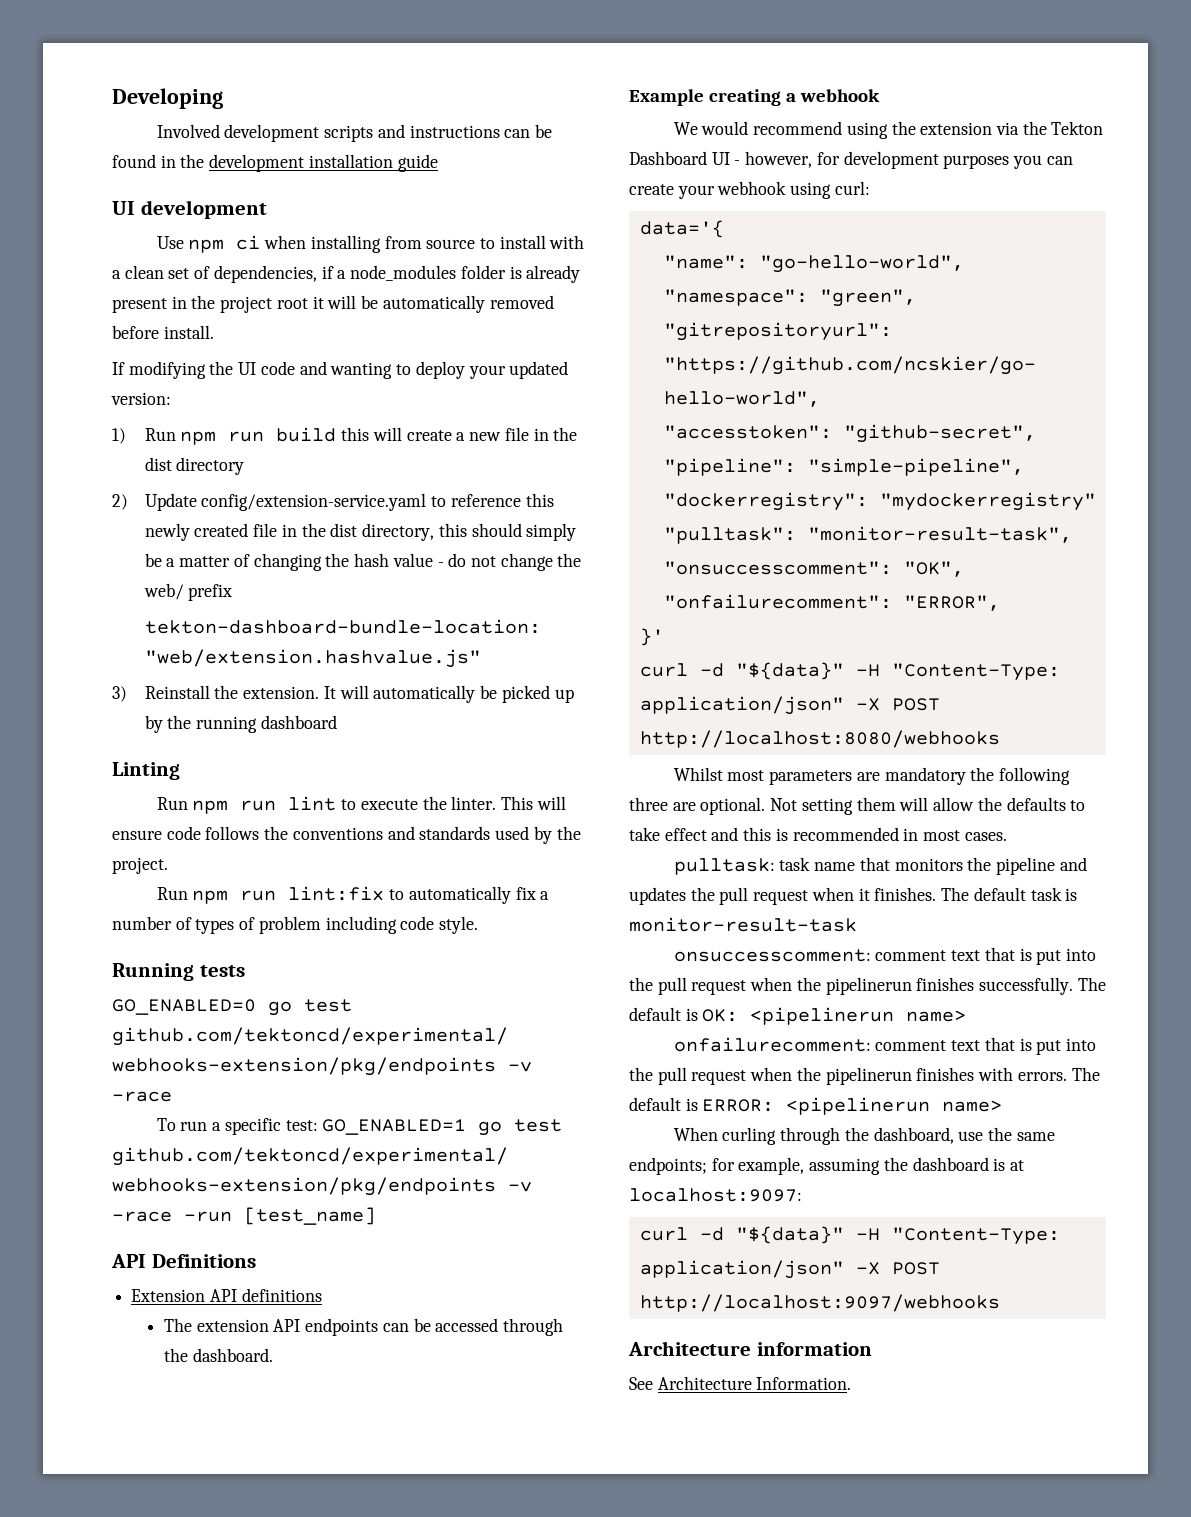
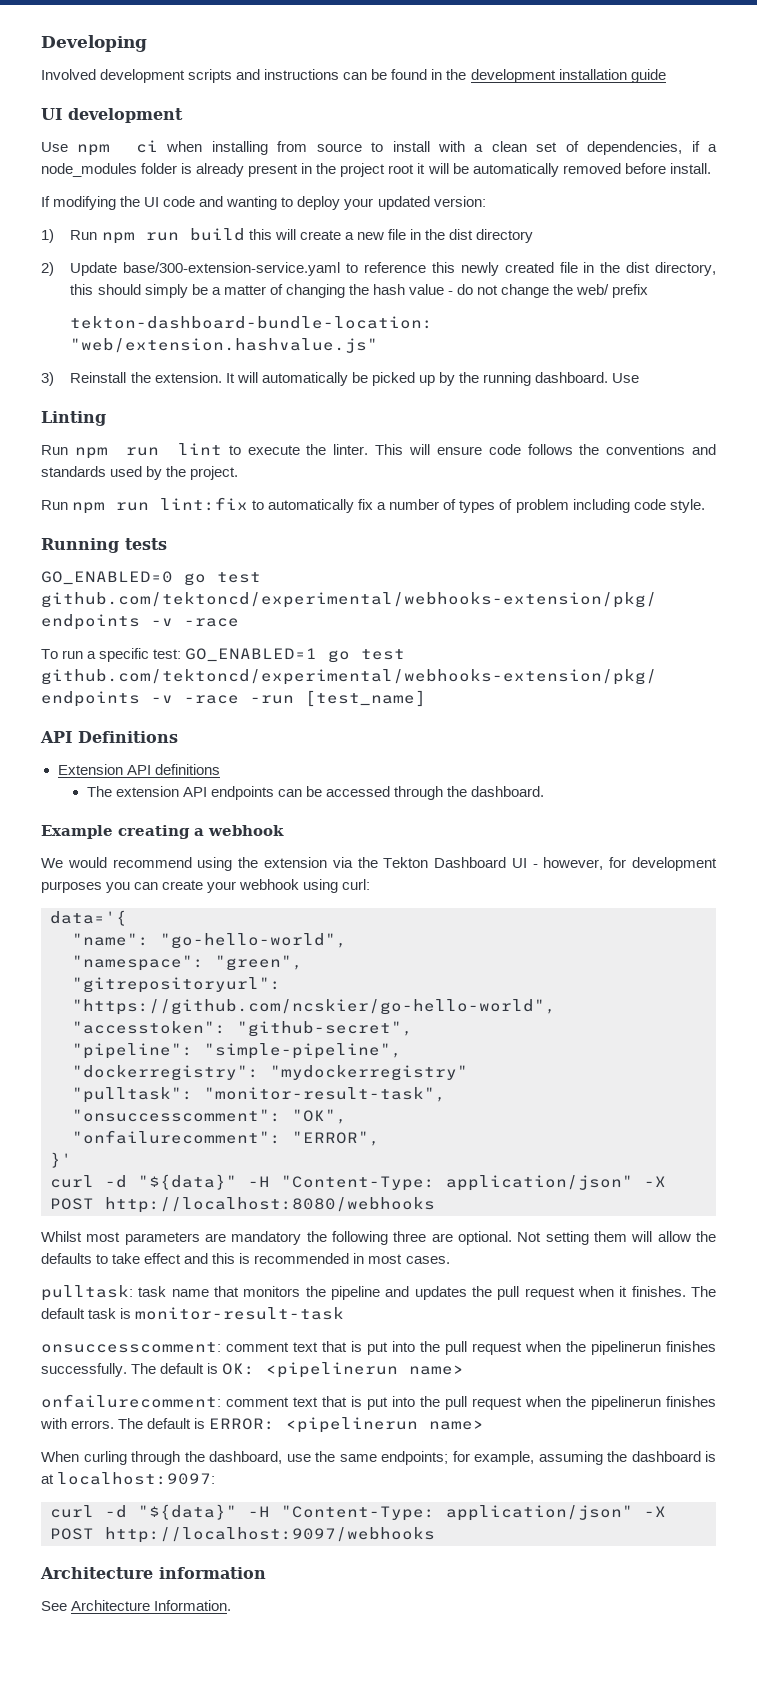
[201,493,427,511] config/extension-service.yaml -> [123,262,341,276] base/300-extension-service.yaml
[260,715,337,729] dashboard -> [535,372,640,383] dashboard. Use

